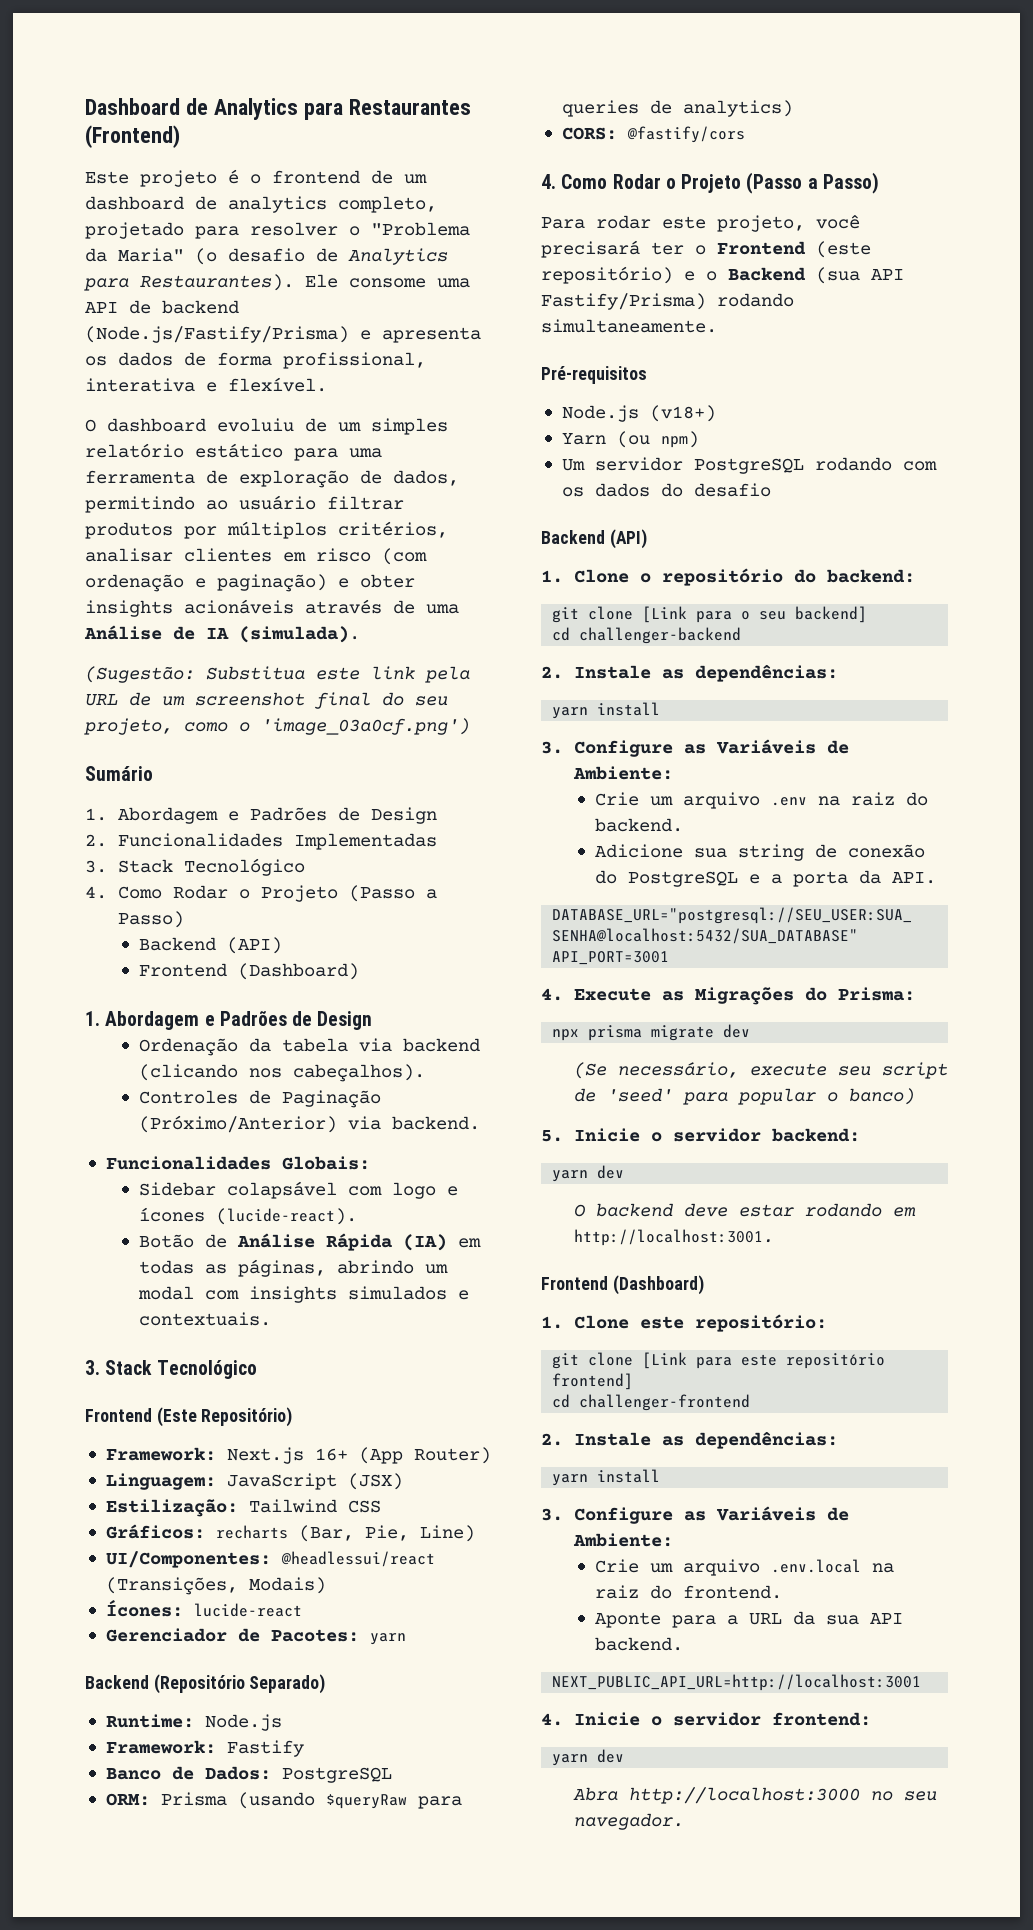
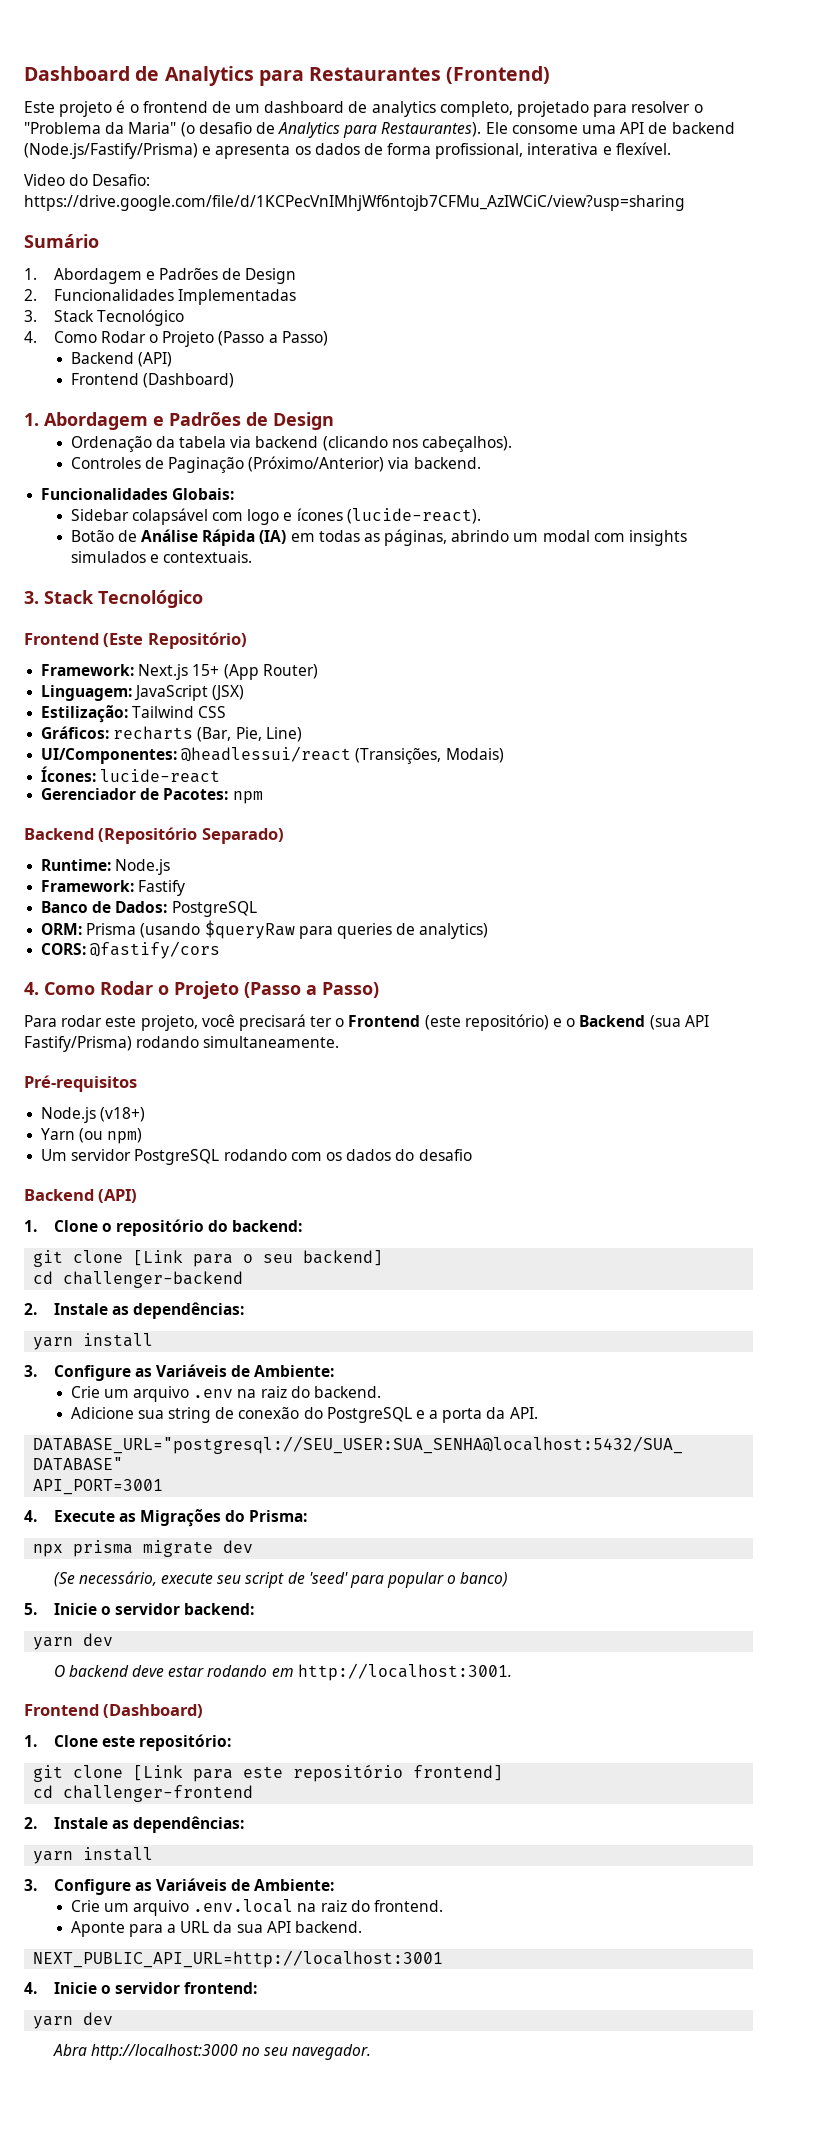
[85,418,448,435] [85,443,382,461] [85,470,459,488] [85,495,404,513] [85,521,448,539] [85,548,427,565] [85,574,415,592] [85,599,459,617] [84,625,360,643] [85,666,470,683] [85,692,448,709] [84,718,470,735] O dashboard evoluiu de um simples relatório estático para uma ferramenta de exploração de dados, permitindo ao usuário filtrar produtos por múltiplos critérios, analisar clientes em risco (com ordenação e paginação) e obter insights acionáveis através de uma Análise de IA (simulada). // (Sugestão: Substitua este link pela URL de um screenshot final do seu projeto, como o 'image_03a0cf.png') -> [24,174,151,186] [24,195,685,211] Video do Desafio: https://drive.google.com/file/d/1KCPecVnIMhjWf6ntojb7CFMu_AzIWCiC/view?usp=sharing
[314,1448,348,1461] 16+ -> [192,664,220,676] 15+
[369,1633,406,1645] yarn -> [232,791,263,804] npm

